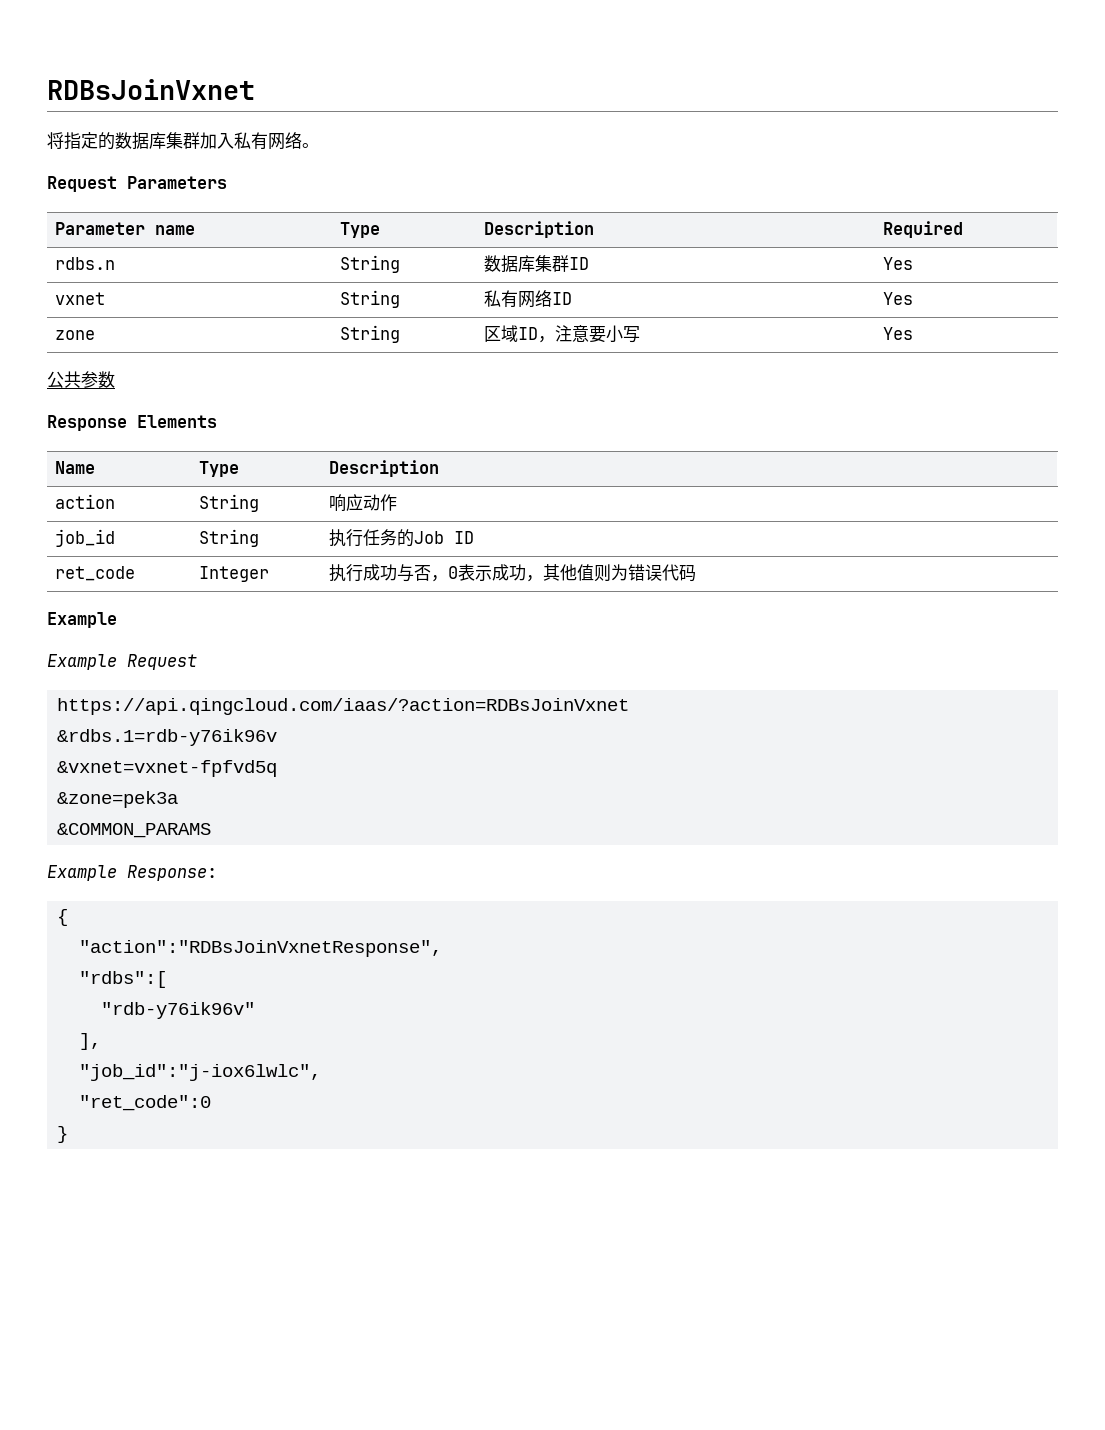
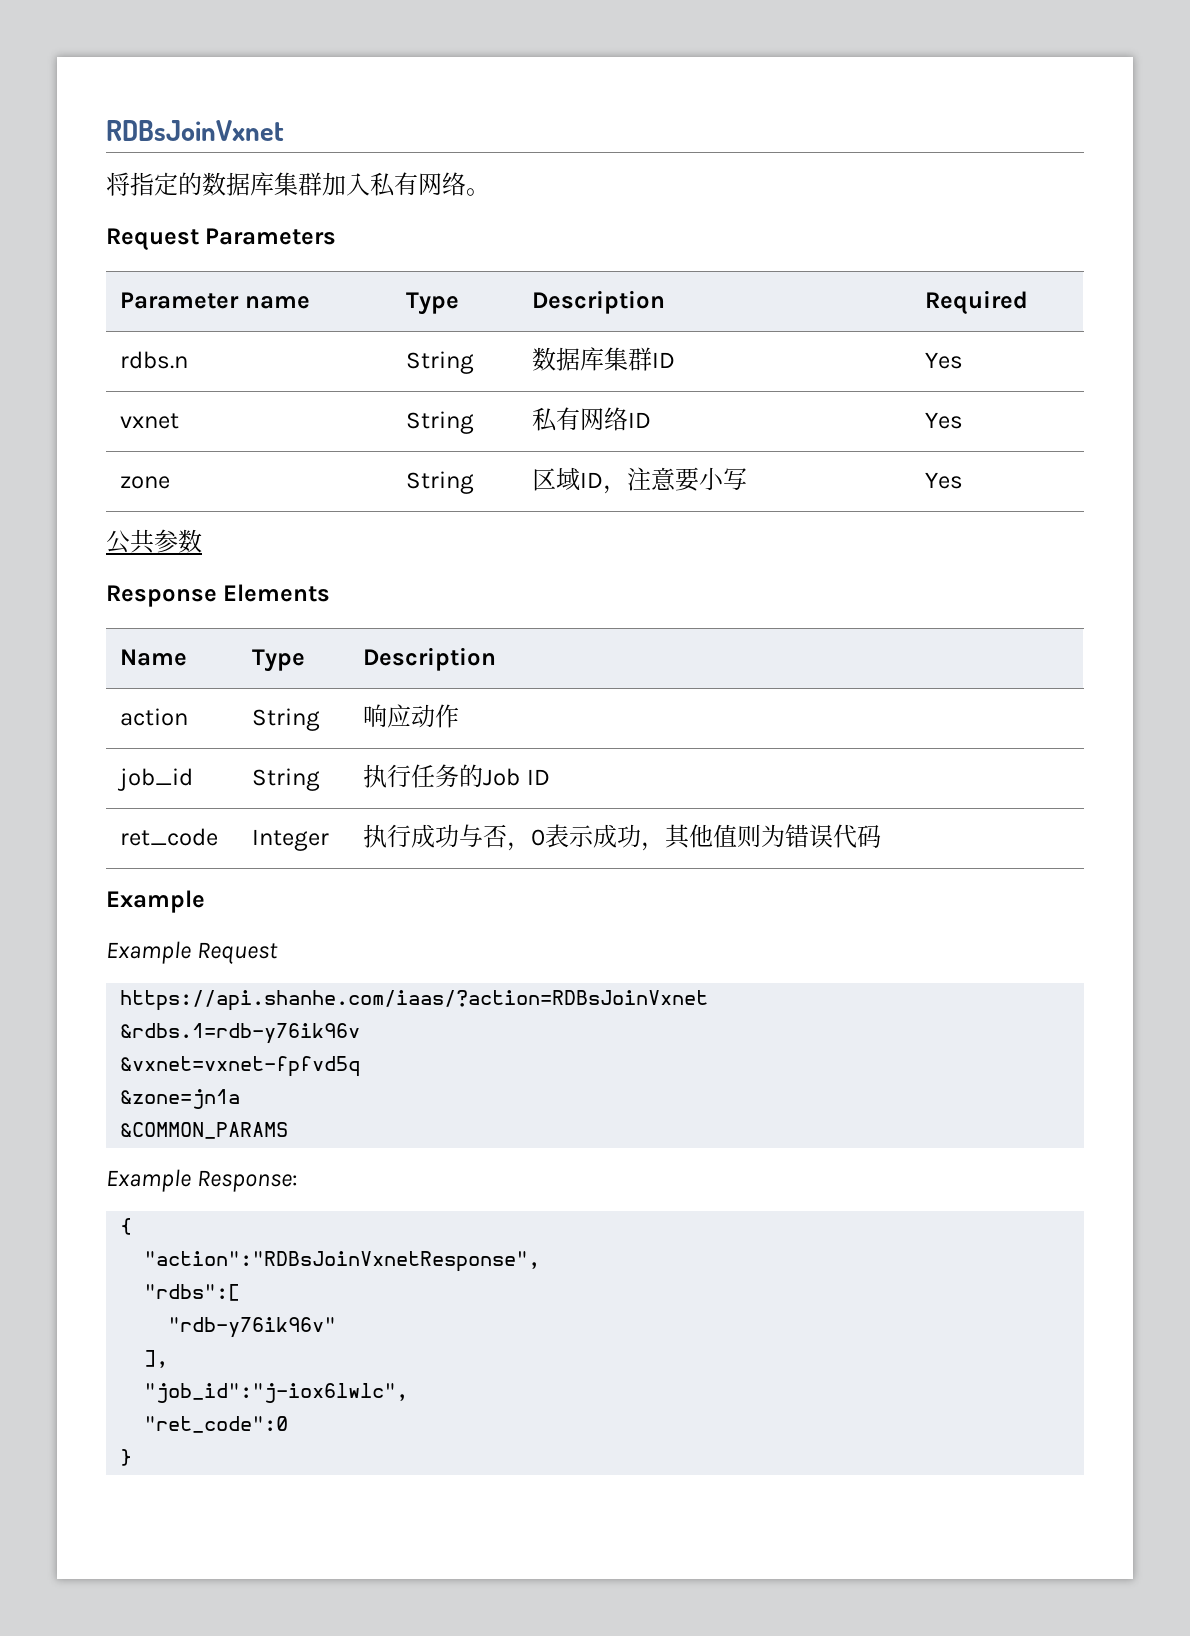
[57,698,630,715] https://api.qingcloud.com/iaas/?action=RDBsJoinVxnet -> [120,990,709,1011] https://api.shanhe.com/iaas/?action=RDBsJoinVxnet
[57,791,179,808] &zone=pek3a -> [120,1089,241,1109] &zone=jn1a

